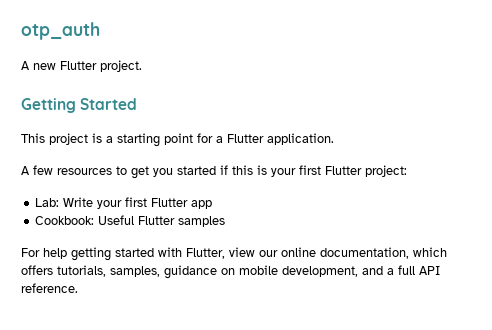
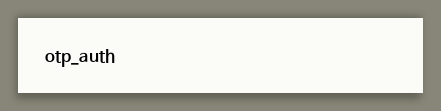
[21,60,142,72] [21,98,138,113] [21,133,334,147] [21,165,407,179] [35,197,213,209] [35,215,226,227] [21,247,447,261] [21,265,440,279] [21,283,78,293] // A new Flutter project. // Getting Started // This project is a starting point for a Flutter application. // A few resources to get you started if this is your first Flutter project: // Lab: Write your first Flutter app // Cookbook: Useful Flutter samples // For help getting started with Flutter, view our online documentation, which offers tutorials, samples, guidance on mobile development, and a full API reference. -> (115, 58) none

